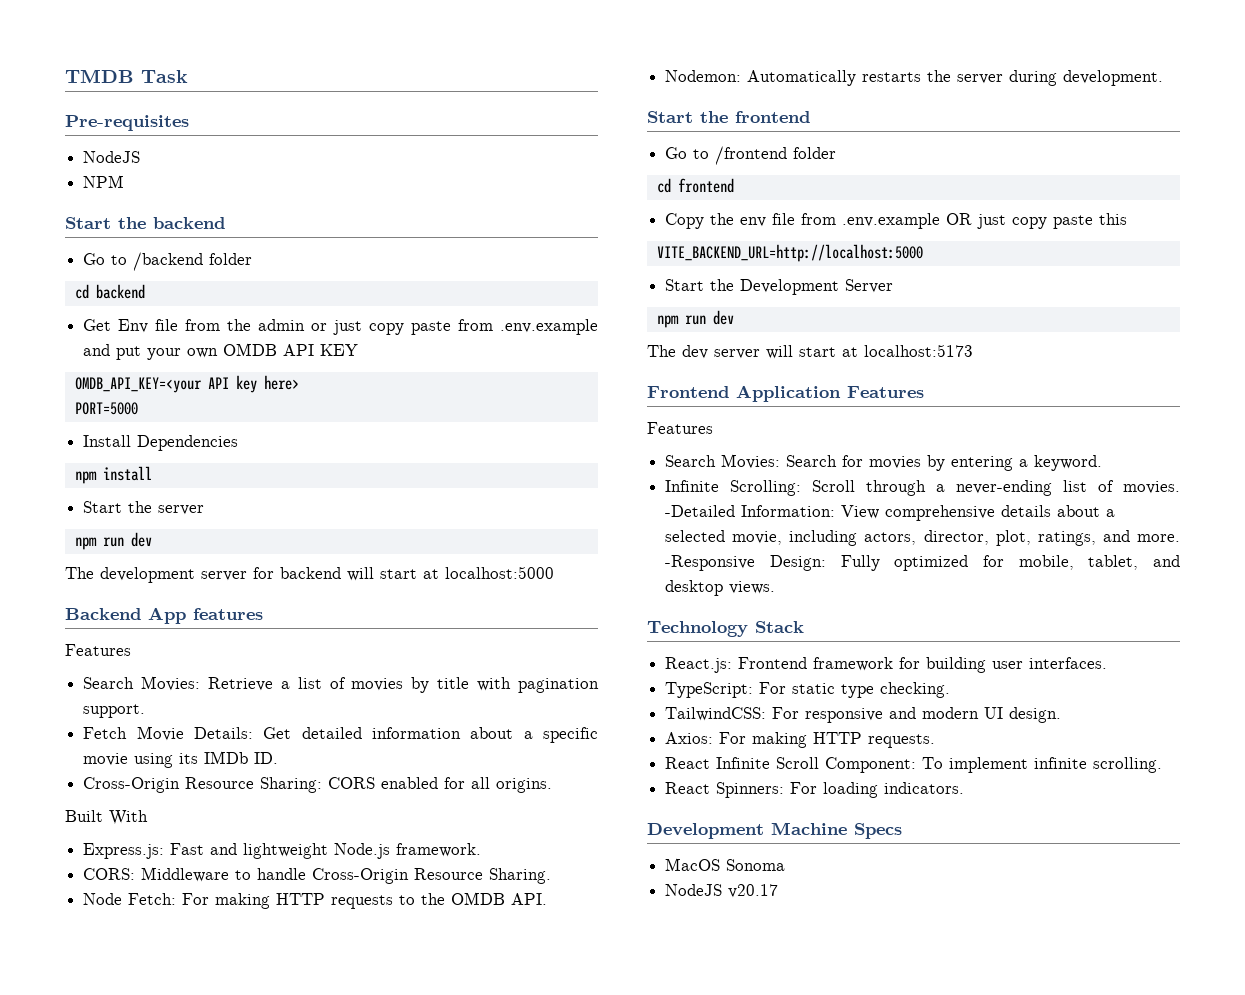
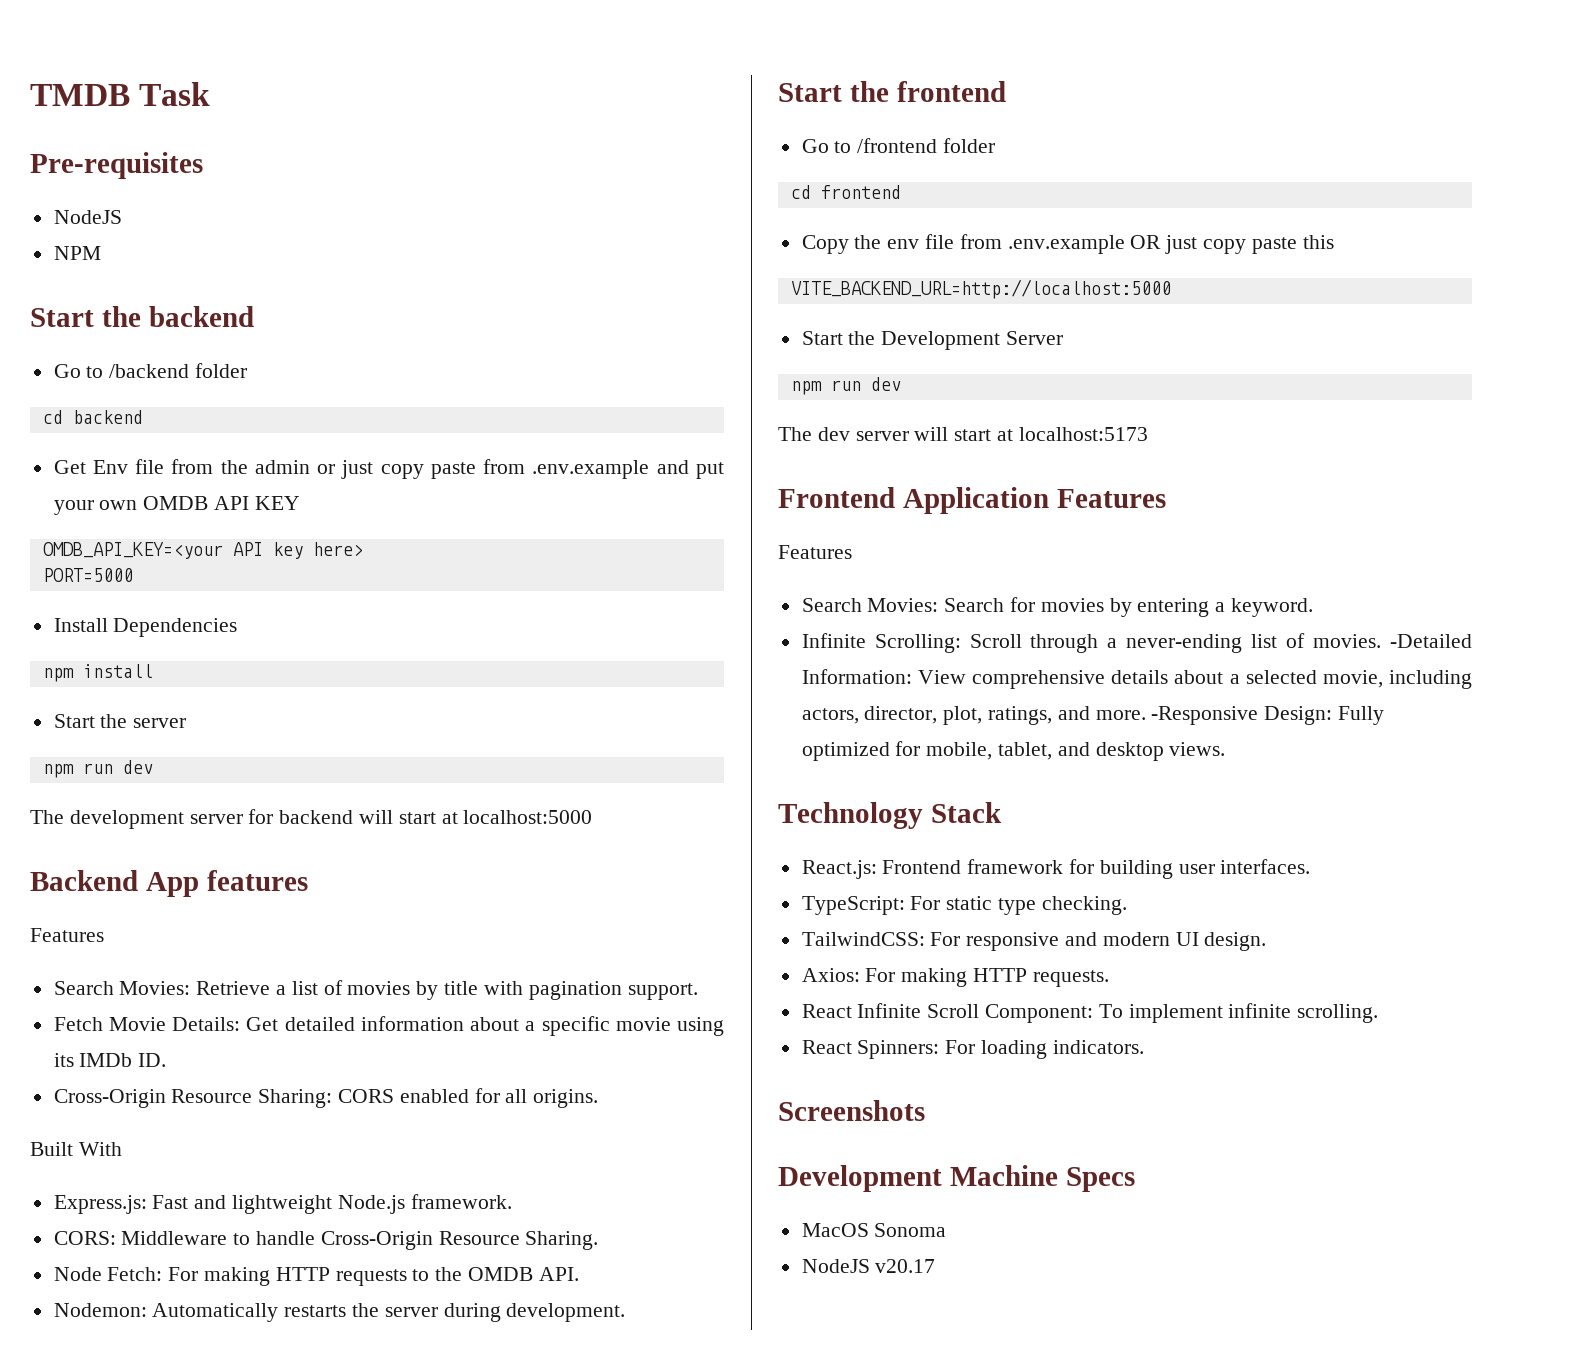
(965, 788) none -> [778,1100,925,1121] // Screenshots

